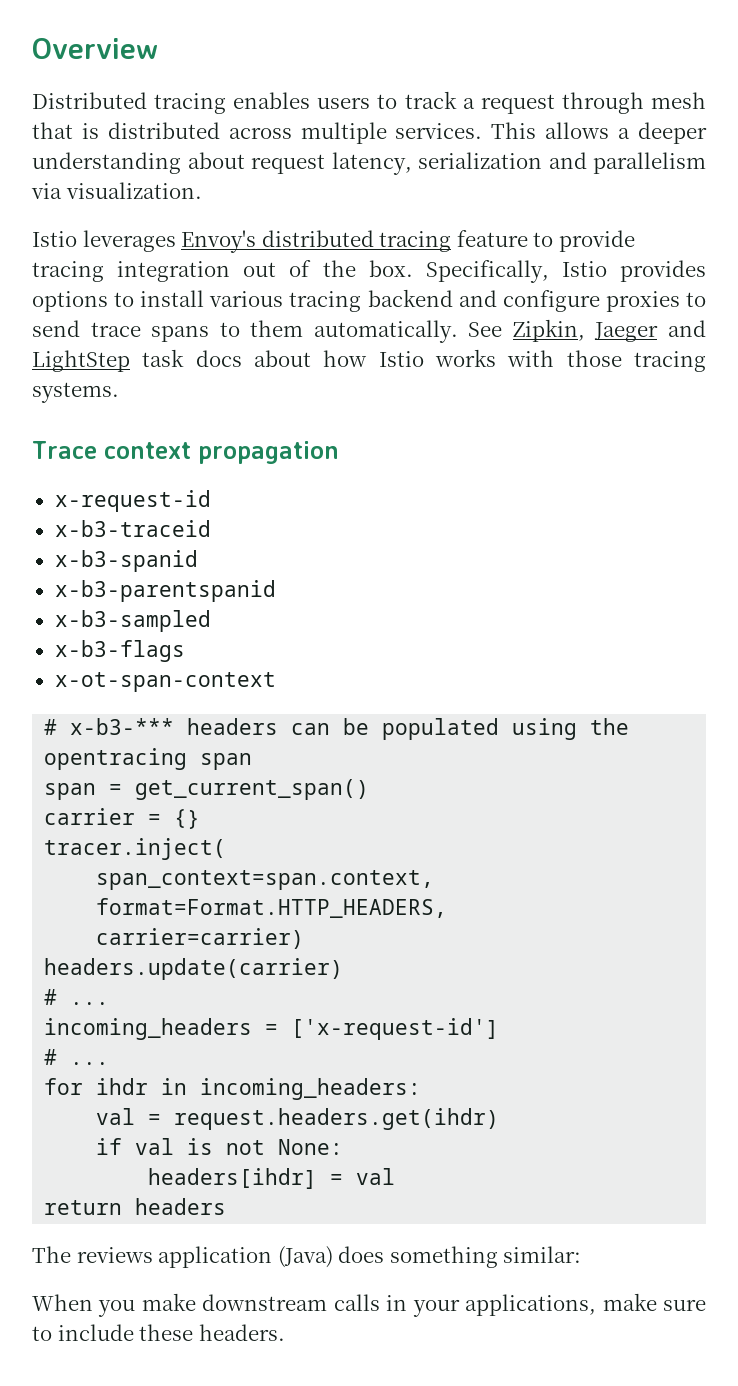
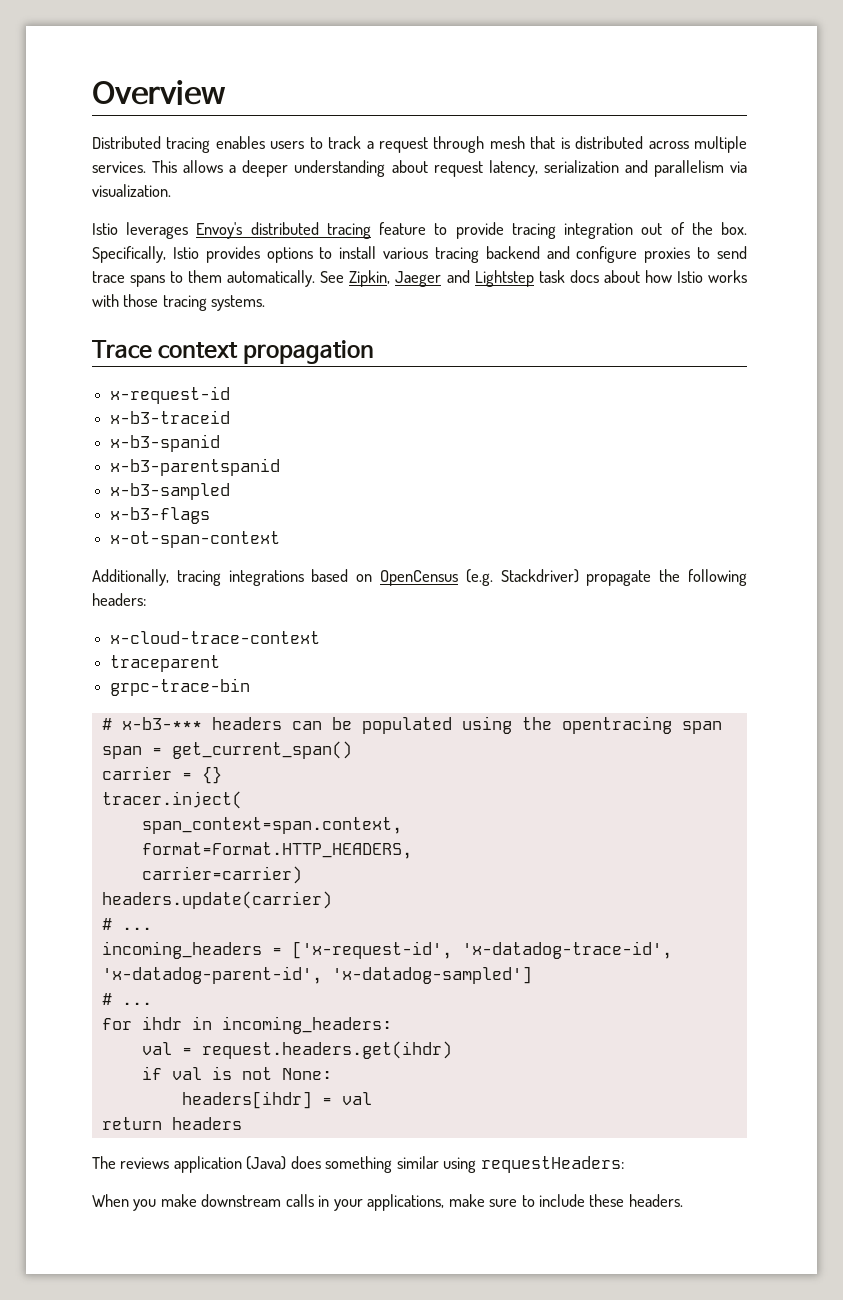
[32,350,130,372] LightStep -> [474,270,534,287] Lightstep
(276, 682) none -> [92,569,747,586] [92,593,146,606] [110,631,321,644] [110,655,221,672] [110,678,251,696] // Additionally, tracing integrations based on OpenCensus (e.g. Stackdriver) propagate the following headers: // x-cloud-trace-context // traceparent // grpc-trace-bin
[291,1018,500,1040] ['x-request-id'] -> [291,941,672,959] [101,966,532,984] ['x-request-id', 'x-datadog-trace-id', 'x-datadog-parent-id', 'x-datadog-sampled']
[503,1246,582,1263] similar: -> [396,1156,624,1173] similar using requestHeaders:

